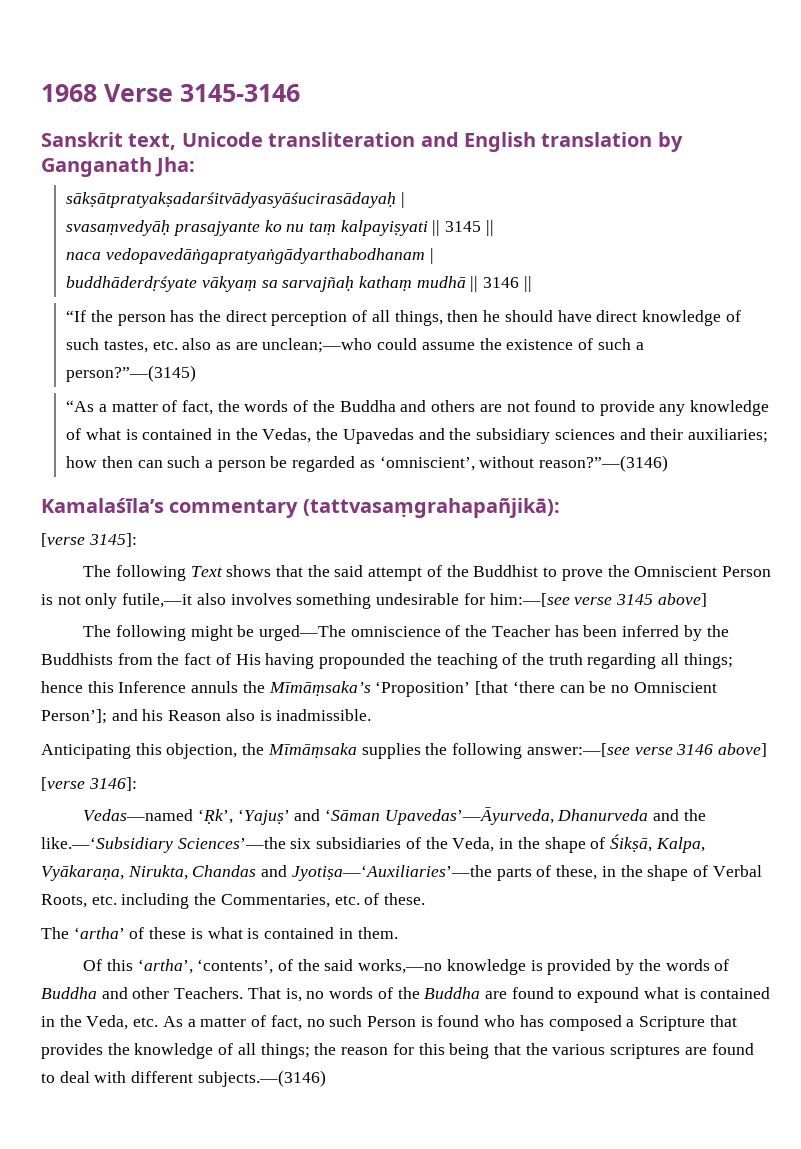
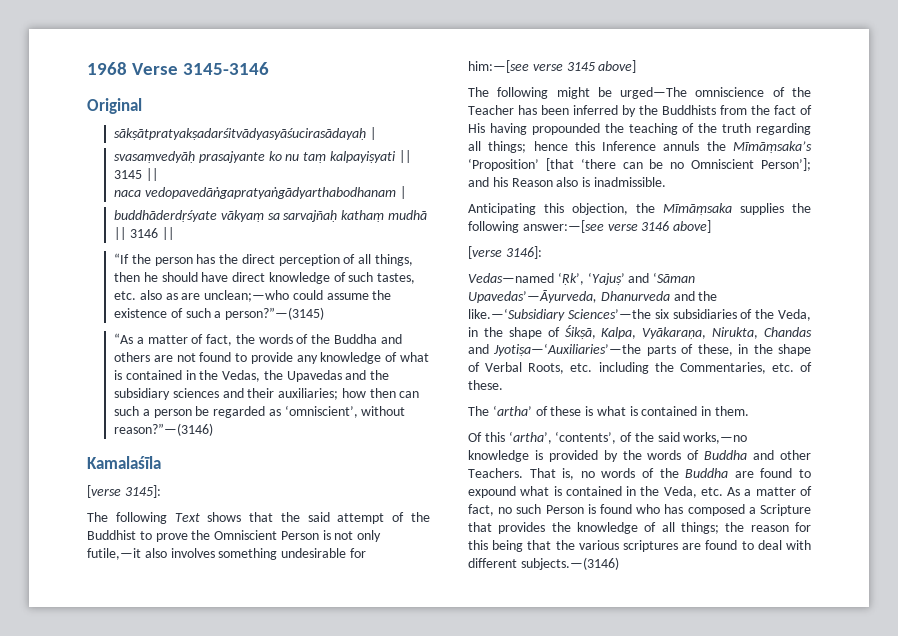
[41,132,683,152] [41,157,196,177] Sanskrit text, Unicode transliteration and English translation by Ganganath Jha: -> [87,98,142,114] Original
[41,498,560,518] Kamalaśīla’s commentary (tattvasaṃgrahapañjikā): -> [87,456,161,469] Kamalaśīla

